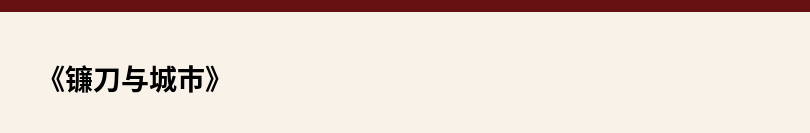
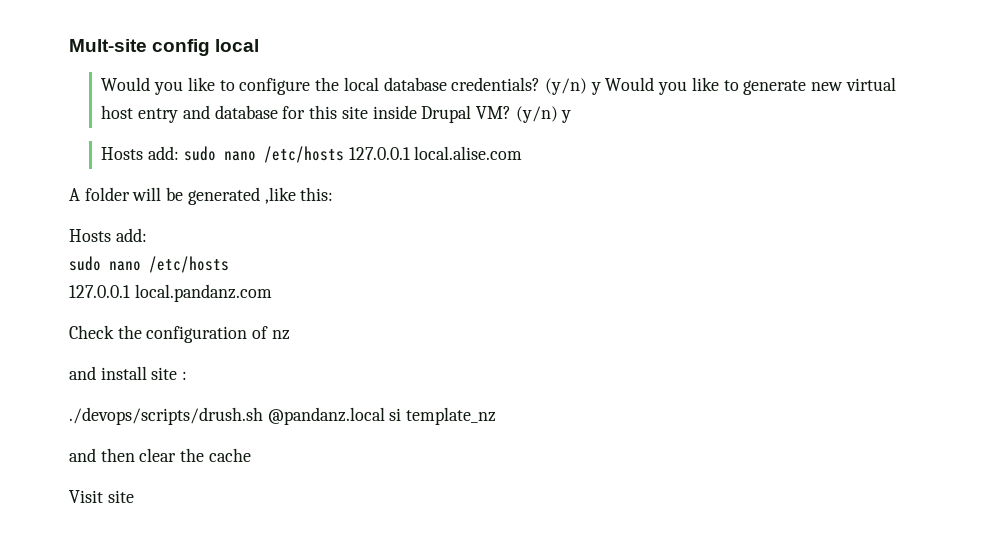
[37,65,233,93] 《镰刀与城市》 -> [69,39,260,56] [101,77,896,95] [101,105,572,123] [101,146,523,163] [69,187,334,205] [69,228,147,242] [69,256,229,273] [69,284,272,302] [69,325,290,343] [69,366,188,380] [69,407,497,425] [69,448,251,462] [69,490,134,503] Mult-site config local // Would you like to configure the local database credentials? (y/n) y Would you like to generate new virtual host entry and database for this site inside Drupal VM? (y/n) y // Hosts add: sudo nano /etc/hosts 127.0.0.1 local.alise.com // A folder will be generated ,like this: // Hosts add: // sudo nano /etc/hosts // 127.0.0.1 local.pandanz.com // Check the configuration of nz // and install site : // ./devops/scripts/drush.sh @pandanz.local si template_nz // and then clear the cache // Visit site

